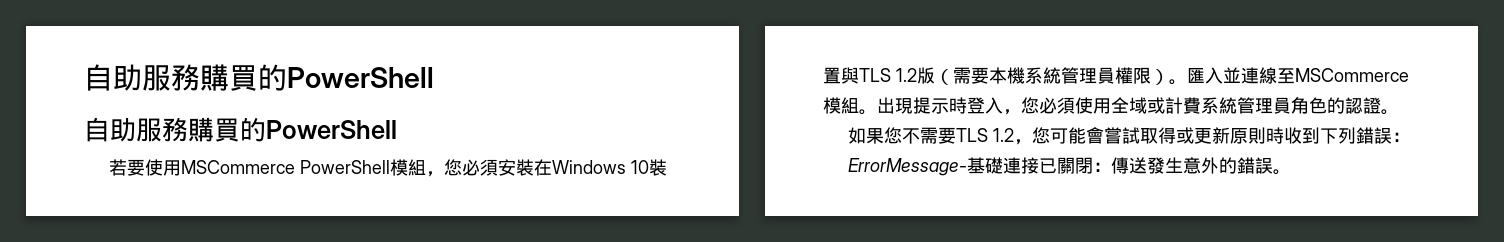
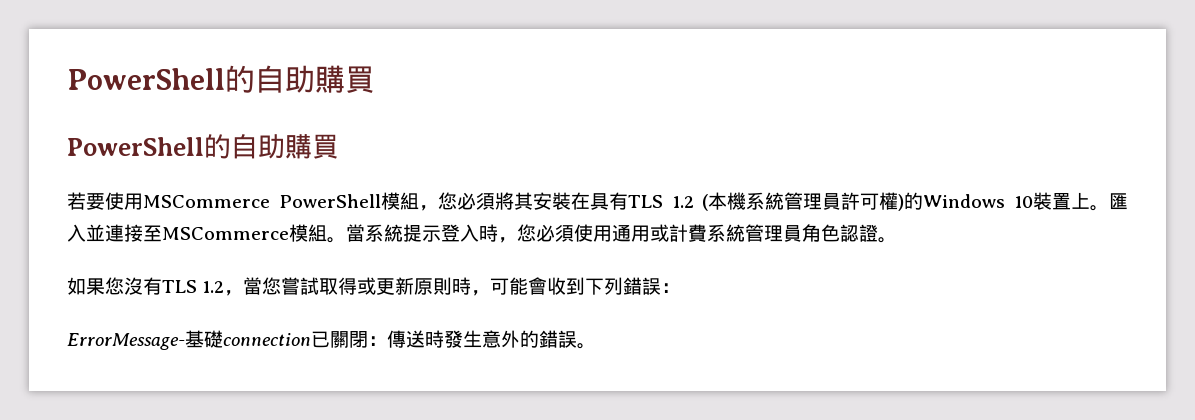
[84,64,434,91] [84,117,397,142] 自助服務購買的PowerShell // 自助服務購買的PowerShell -> [67,65,375,93] [67,134,339,159] PowerShell的自助購買 // PowerShell的自助購買
[498,159,668,176] [823,67,1169,85] 安裝在Windows 10裝置與TLS 1.2版（需要本機系統管理員權限） -> [494,192,1090,211] 將其安裝在具有TLS 1.2 (本機系統管理員許可權)的Windows 10裝置上
[1259,67,1277,84] 線 -> [124,224,143,242] 接
[877,97,1003,114] 出現提示時登入 -> [346,224,498,242] 當系統提示登入時
[1111,97,1147,114] 全域 -> [612,225,650,242] 通用
[1327,97,1345,114] 的 -> (840, 233) none
[902,127,957,144] 不需要 -> [124,277,162,295] 沒有
[1032,127,1105,144] 您可能會 -> [243,277,282,295] 當您
(1285, 135) none -> [471,277,548,296] ，可能會
[1003,157,1040,174] 連接 -> [223,333,311,346] connection
(1148, 165) none -> [425,330,444,348] 時

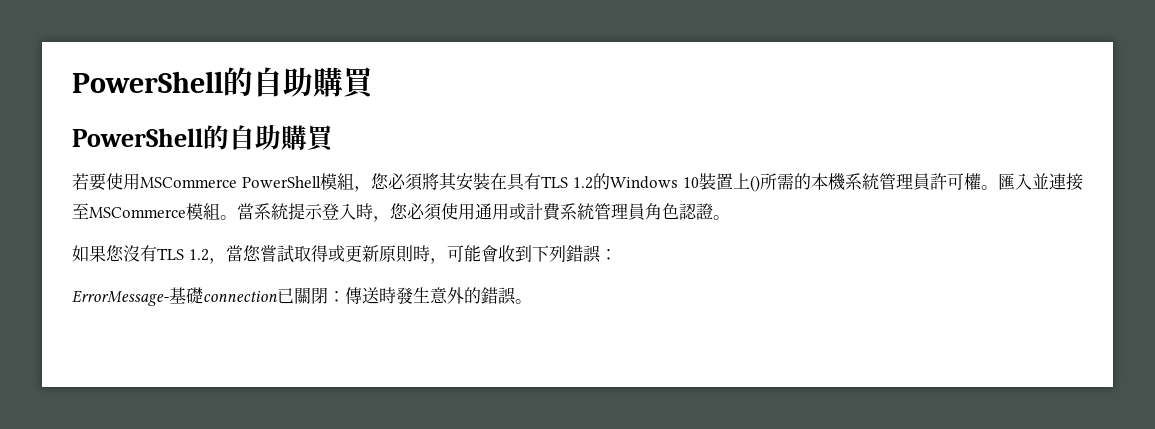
[702,194,709,211] ( -> [593,173,811,192] 的Windows 10裝置上()所需的
[898,192,1090,211] )的Windows 10裝置上 -> (981, 181) none

